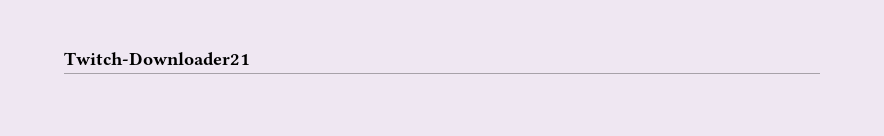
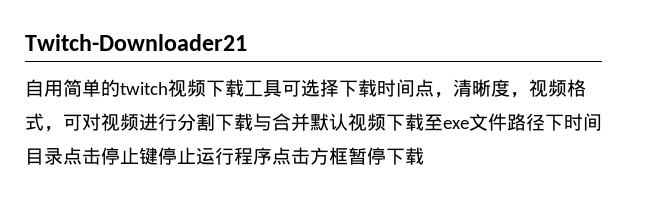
(250, 59) none -> [25,79,586,98] [25,113,602,132] [25,147,424,165] // 自用简单的twitch视频下载工具可选择下载时间点，清晰度，视频格式，可对视频进行分割下载与合并默认视频下载至exe文件路径下时间目录点击停止键停止运行程序点击方框暂停下载

